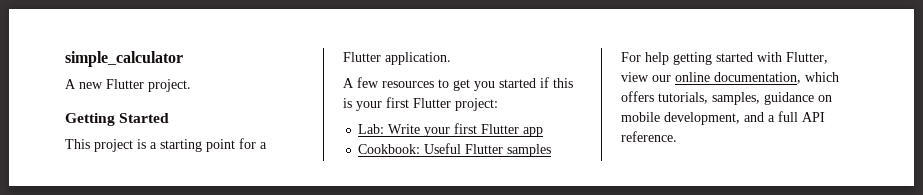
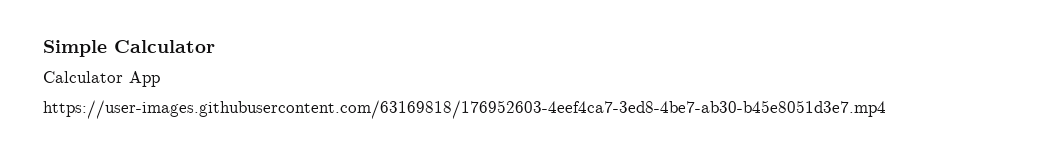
[65,51,183,67] [65,79,191,92] [65,113,170,126] [65,138,267,152] [343,52,451,65] [343,77,573,91] [343,97,498,111] [358,123,544,137] [358,143,552,157] [621,52,828,65] [621,72,839,84] [621,91,832,105] [621,111,825,125] [621,131,677,142] simple_calculator // A new Flutter project. // Getting Started // This project is a starting point for a Flutter application. // A few resources to get you started if this is your first Flutter project: // Lab: Write your first Flutter app // Cookbook: Useful Flutter samples // For help getting started with Flutter, view our online documentation, which offers tutorials, samples, guidance on mobile development, and a full API reference. -> [43,40,215,57] [43,71,160,87] [43,100,886,119] Simple Calculator // Calculator App // https://user-images.githubusercontent.com/63169818/176952603-4eef4ca7-3ed8-4be7-ab30-b45e8051d3e7.mp4

